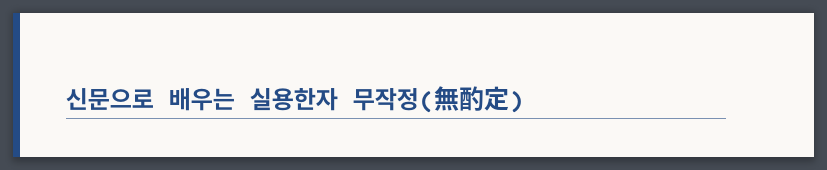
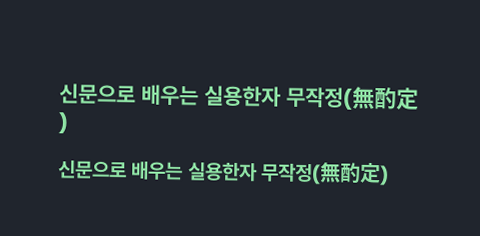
[66,86,524,113] 신문으로 배우는 실용한자 무작정(無酌定) -> [59,83,419,111] [58,111,69,135] [58,160,390,186] 신문으로 배우는 실용한자 무작정(無酌定) // 신문으로 배우는 실용한자 무작정(無酌定)

